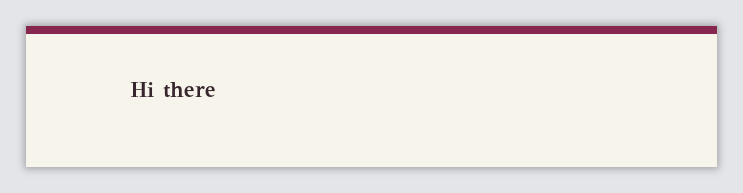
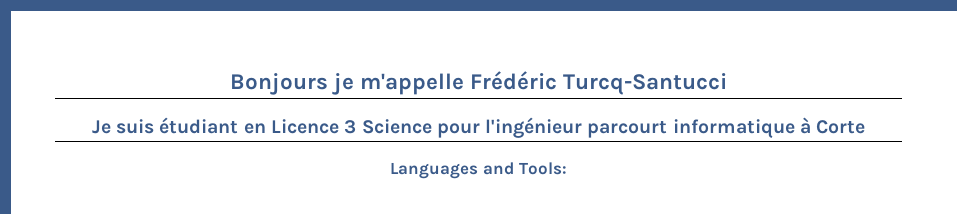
[130,82,216,98] Hi there -> [229,71,728,95] [91,117,866,138] [390,162,567,179] Bonjours je m'appelle Frédéric Turcq-Santucci // Je suis étudiant en Licence 3 Science pour l'ingénieur parcourt informatique à Corte // Languages and Tools:

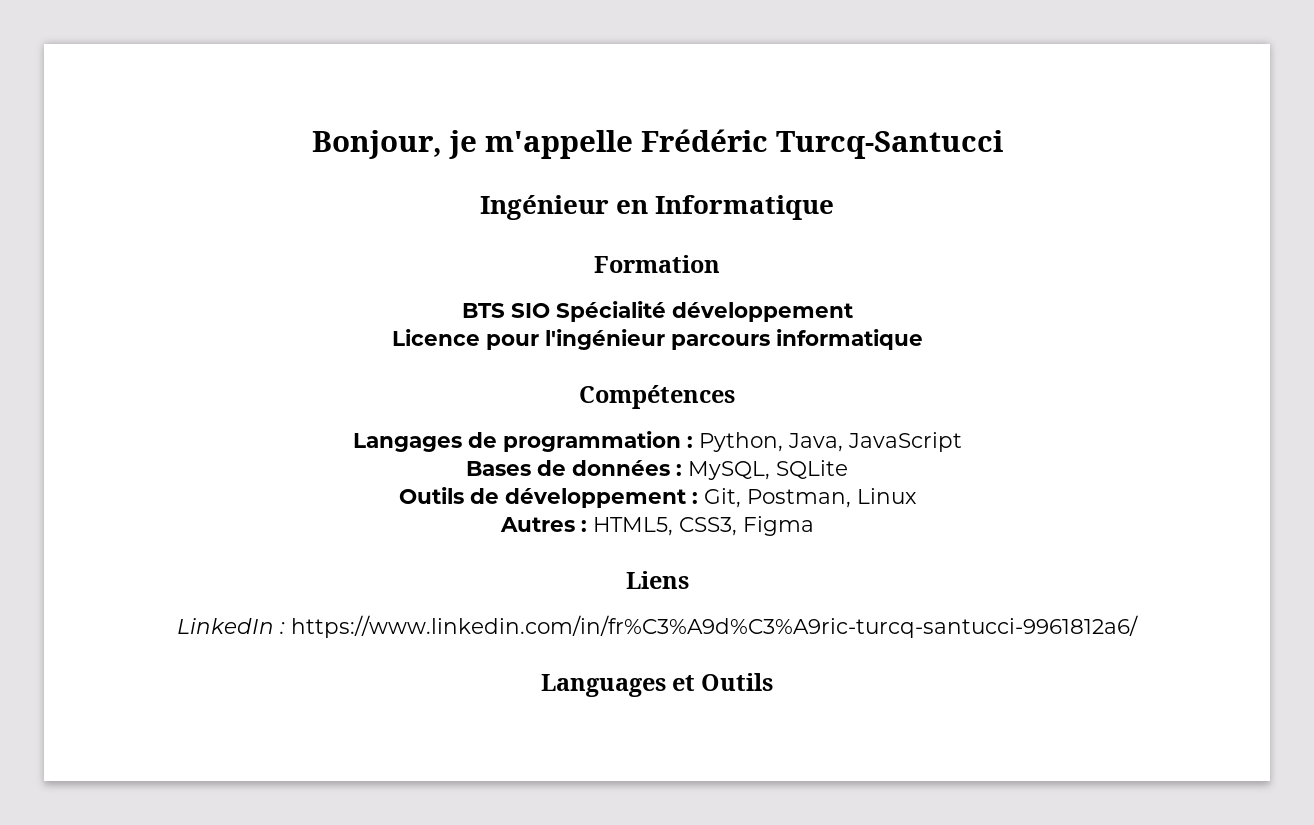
[229,73,328,95] Bonjours -> [311,130,442,159] Bonjour,
[91,117,432,134] Je suis étudiant en Licence 3 Science -> [479,195,835,220] [594,255,720,273] [461,301,853,322] [391,329,480,346] Ingénieur en Informatique // Formation // BTS SIO Spécialité développement // Licence
[587,121,668,138] parcourt -> [670,334,770,350] parcours
[799,117,866,134] à Corte -> [579,385,735,409] [352,431,962,452] [466,460,848,480] [398,487,917,508] [499,516,814,536] [625,571,689,589] [177,615,1138,638] // Compétences // Langages de programmation : Python, Java, JavaScript // Bases de données : MySQL, SQLite // Outils de développement : Git, Postman, Linux // Autres : HTML5, CSS3, Figma // Liens // LinkedIn : https://www.linkedin.com/in/fr%C3%A9d%C3%A9ric-turcq-santucci-9961812a6/
[482,162,567,175] and Tools: -> [672,673,774,691] et Outils

